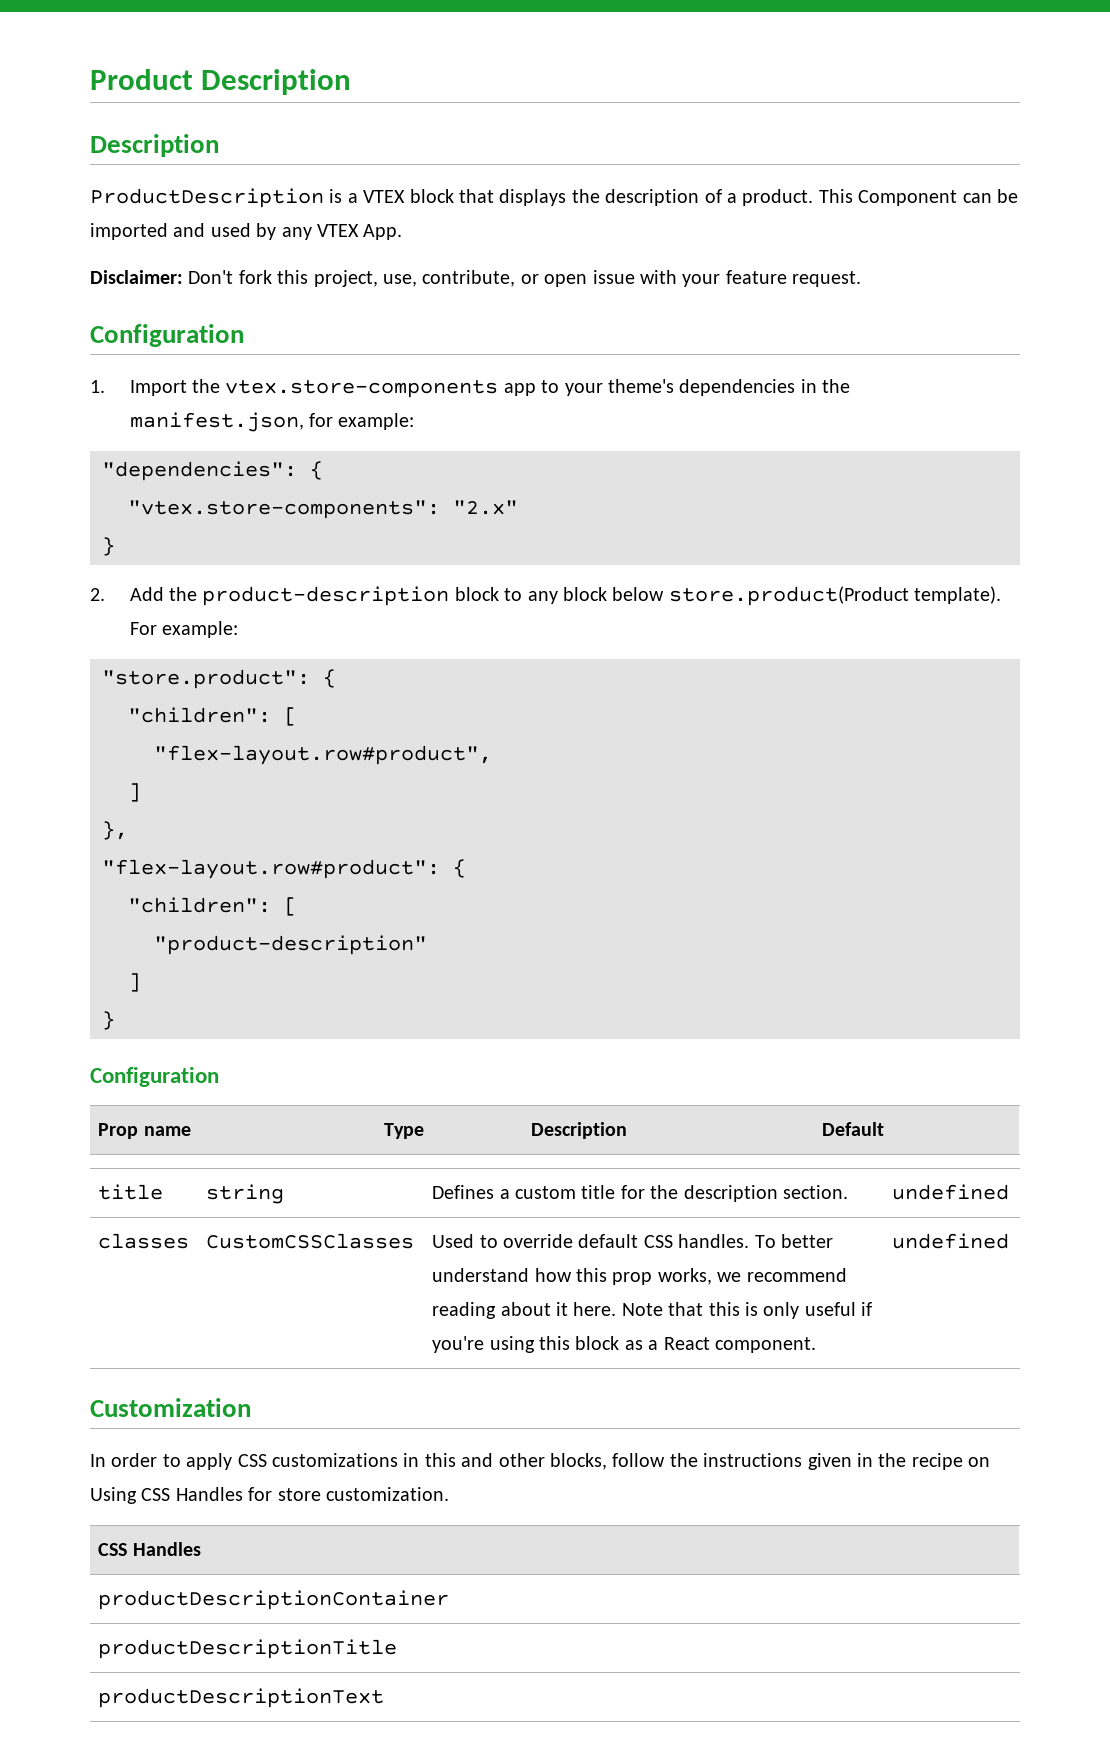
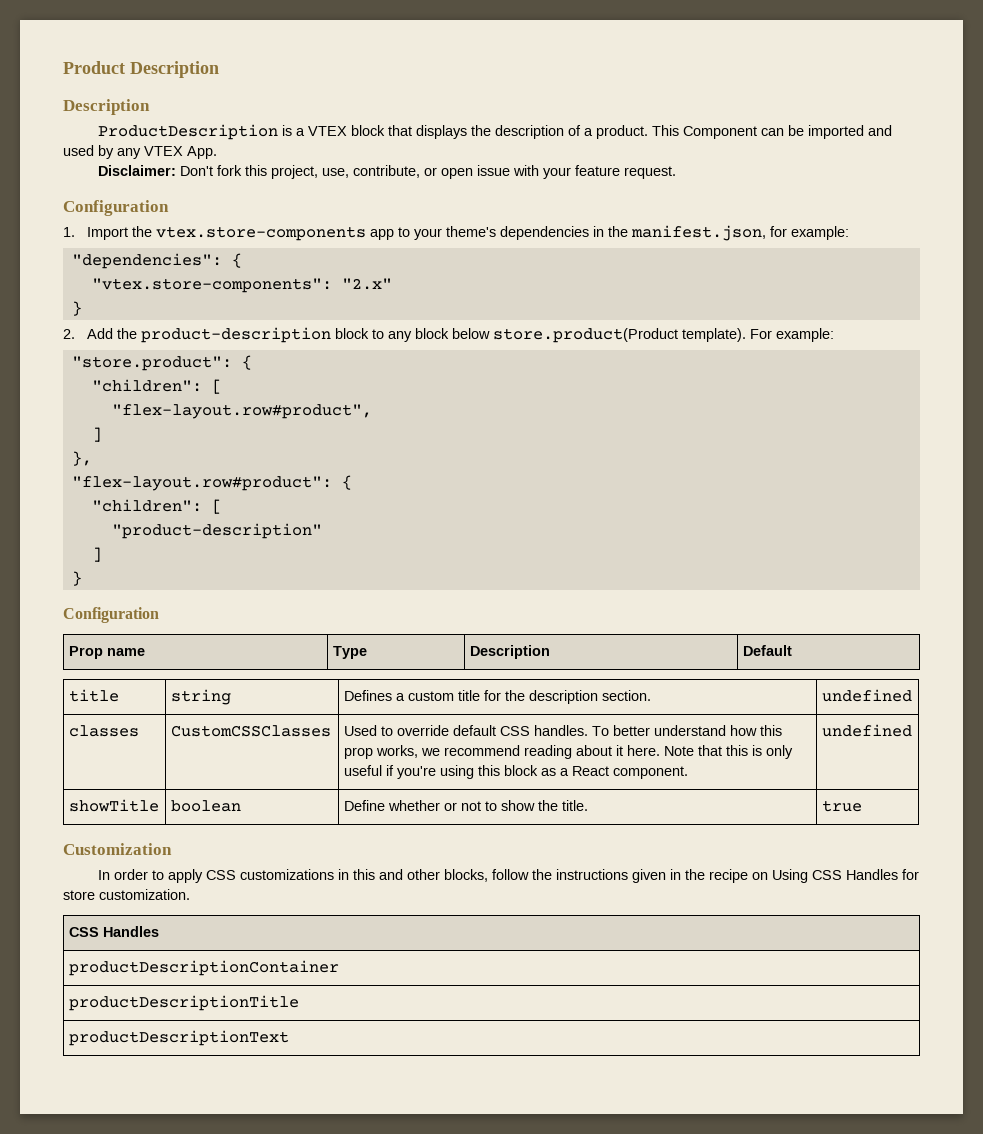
(1010, 1241) none -> [68,799,159,812] [170,800,241,812] [343,800,588,811] [821,800,862,812] // showTitle | boolean | Define whether or not to show the title. | true

